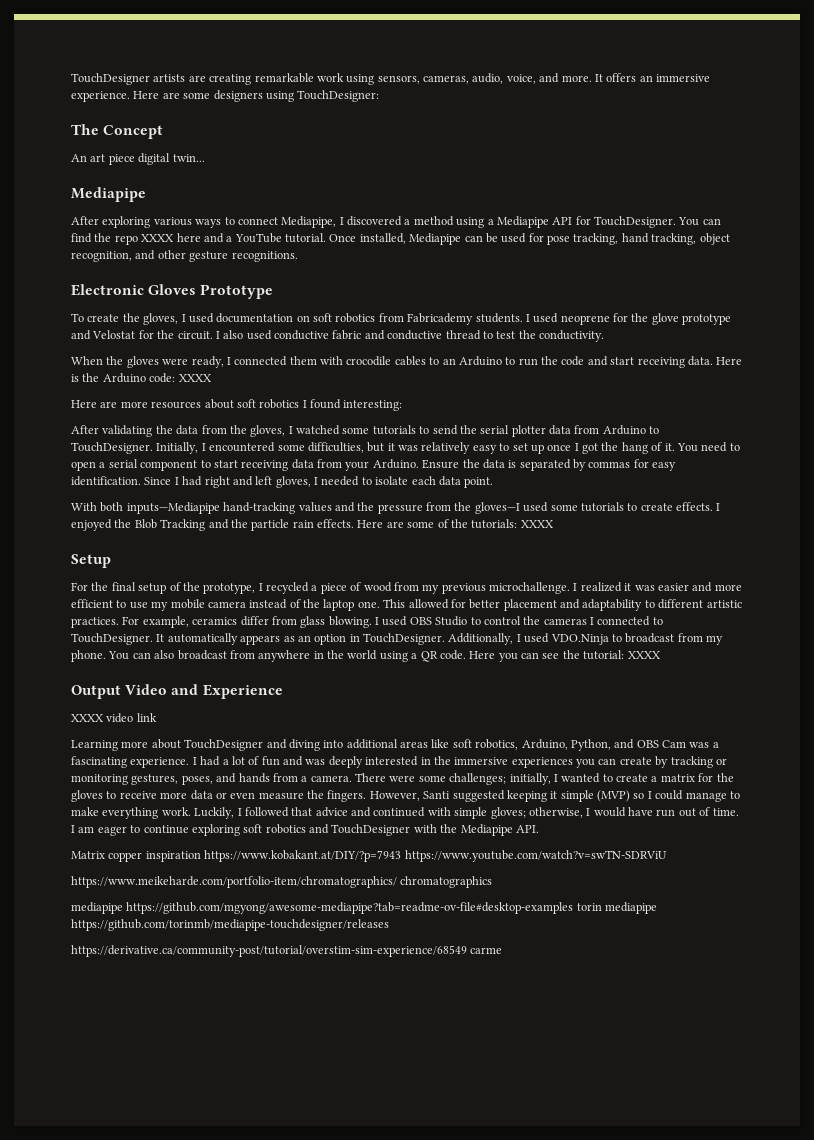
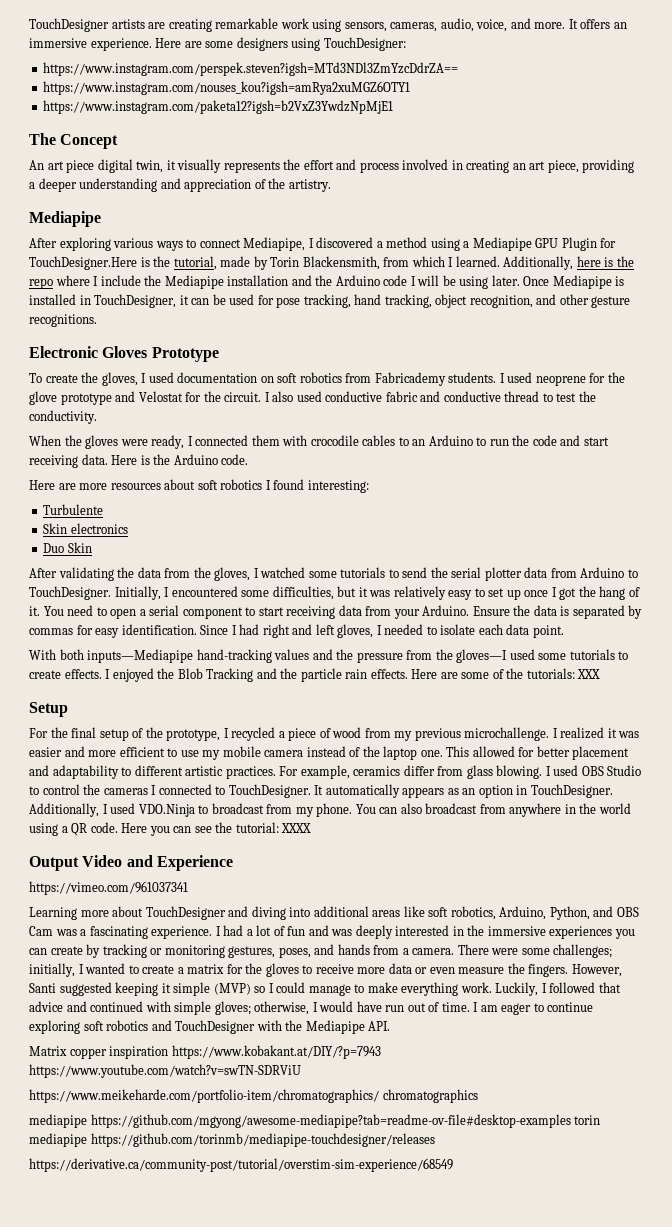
(380, 96) none -> [43,62,459,76] [43,81,411,95] [43,100,394,114] // https://www.instagram.com/perspek.steven?igsh=MTd3NDl3ZmYzcDdrZA== // https://www.instagram.com/nouses_kou?igsh=amRya2xuMGZ6OTY1 // https://www.instagram.com/paketa12?igsh=b2VxZ3YwdzNpMjE1
[172,154,205,162] twin... -> [136,159,635,173] [29,178,331,192] twin, it visually represents the effort and process involved in creating an art piece, providing a deeper understanding and appreciation of the artistry.
[552,216,721,228] [71,233,462,245] API for TouchDesigner. You can find the repo XXXX here and a YouTube tutorial. Once installed, Mediapipe -> [535,237,617,251] [29,256,634,270] [29,275,625,289] [29,294,189,308] GPU Plugin for TouchDesigner.Here is the tutorial, made by Torin Blackensmith, from which I learned. Additionally, here is the repo where I include the Mediapipe installation and the Arduino code I will be using later. Once Mediapipe is installed in TouchDesigner, it
[149,373,212,383] code: XXXX -> [221,454,249,465] code.
(403, 405) none -> [43,504,104,515] [43,523,128,534] [43,542,92,553] // Turbulente // Skin electronics // Duo Skin
[520,520,554,528] XXXX -> [577,669,601,679] XXX
[71,713,157,723] XXXX video link -> [29,881,188,895] https://vimeo.com/961037341
[470,947,503,954] carme -> (453, 1165) none

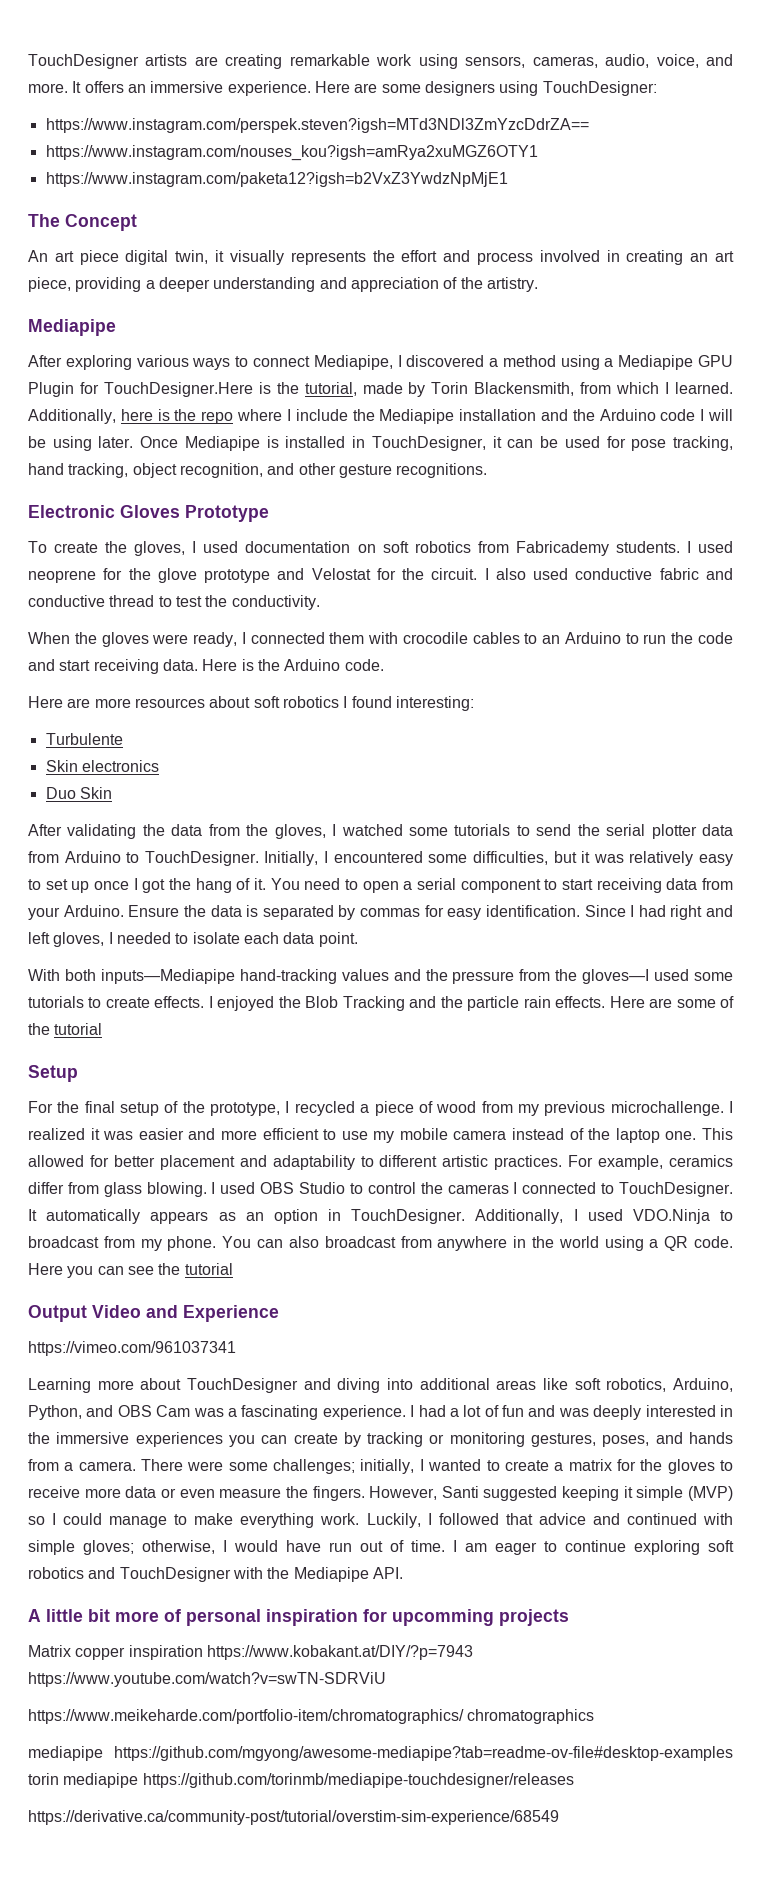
[526,668,601,679] tutorials: XXX -> [54,1023,103,1035] tutorial
[235,822,312,833] tutorial: XXXX -> [184,1263,233,1275] tutorial
(391, 1026) none -> [28,1609,569,1626] // A little bit more of personal inspiration for upcomming projects

